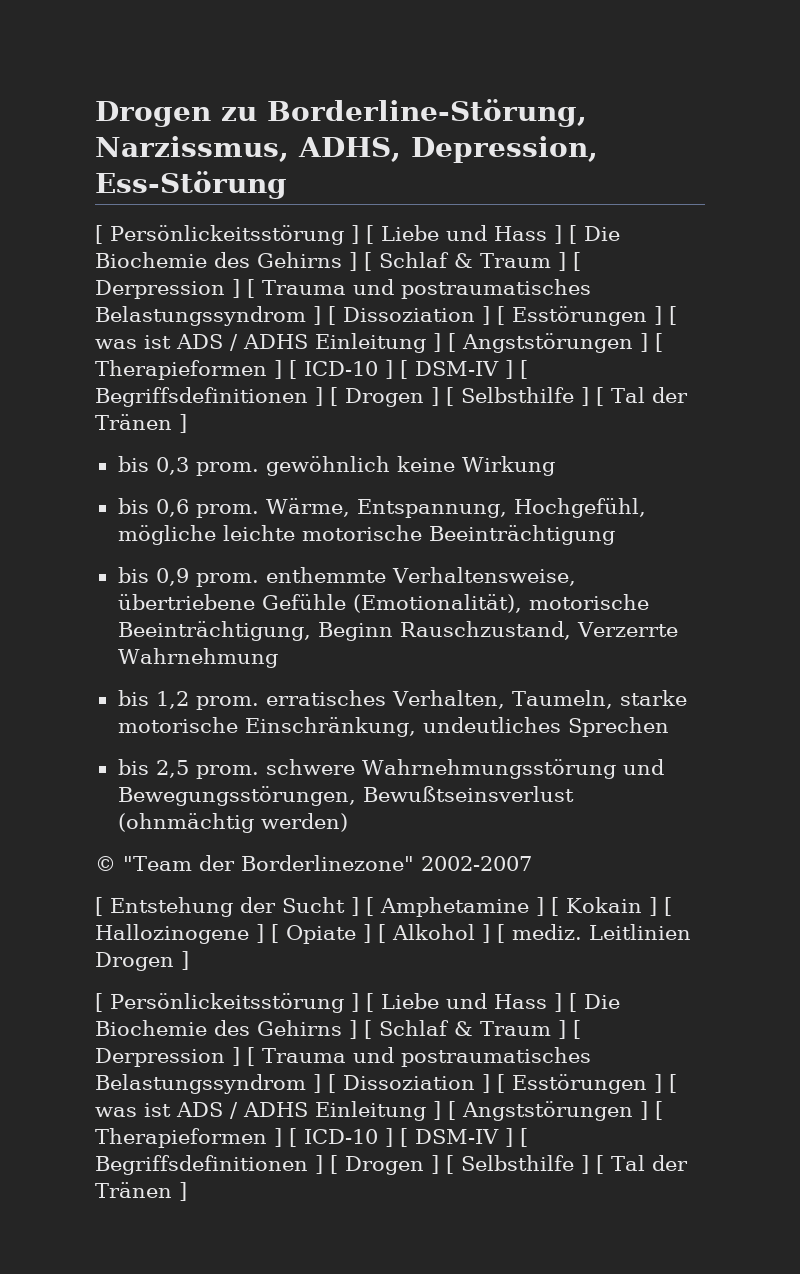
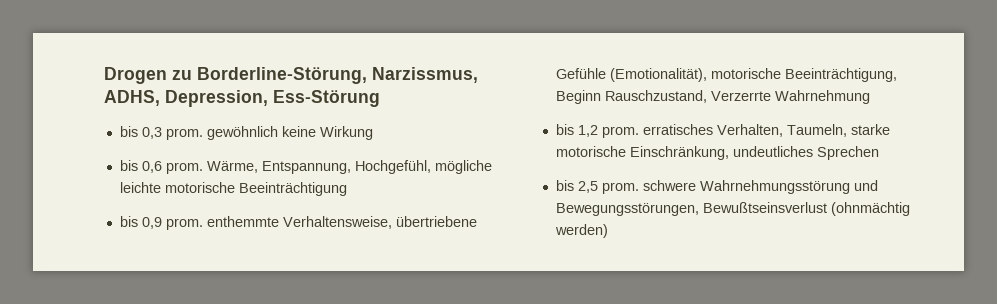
[95,225,620,245] [95,252,581,271] [95,279,591,299] [95,306,677,326] [95,333,663,353] [95,360,528,380] [95,387,688,407] [95,414,187,433] // [ Persönlickeitsstörung ] [ Liebe und Hass ] [ Die Biochemie des Gehirns ] [ Schlaf & Traum ] [ Derpression ] [ Trauma und postraumatisches Belastungssyndrom ] [ Dissoziation ] [ Esstörungen ] [ was ist ADS / ADHS Einleitung ] [ Angststörungen ] [ Therapieformen ] [ ICD-10 ] [ DSM-IV ] [ Begriffsdefinitionen ] [ Drogen ] [ Selbsthilfe ] [ Tal der Tränen ] -> (380, 98) none
[95,855,532,871] [95,897,672,917] [95,924,691,944] [95,951,189,971] [95,993,620,1013] [95,1020,581,1039] [95,1047,591,1067] [95,1074,677,1094] [95,1101,663,1121] [95,1128,528,1148] [95,1155,688,1175] [95,1182,187,1201] // © "Team der Borderlinezone" 2002-2007 // [ Entstehung der Sucht ] [ Amphetamine ] [ Kokain ] [ Hallozinogene ] [ Opiate ] [ Alkohol ] [ mediz. Leitlinien Drogen ] // [ Persönlickeitsstörung ] [ Liebe und Hass ] [ Die Biochemie des Gehirns ] [ Schlaf & Traum ] [ Derpression ] [ Trauma und postraumatisches Belastungssyndrom ] [ Dissoziation ] [ Esstörungen ] [ was ist ADS / ADHS Einleitung ] [ Angststörungen ] [ Therapieformen ] [ ICD-10 ] [ DSM-IV ] [ Begriffsdefinitionen ] [ Drogen ] [ Selbsthilfe ] [ Tal der Tränen ] -> (608, 231) none

